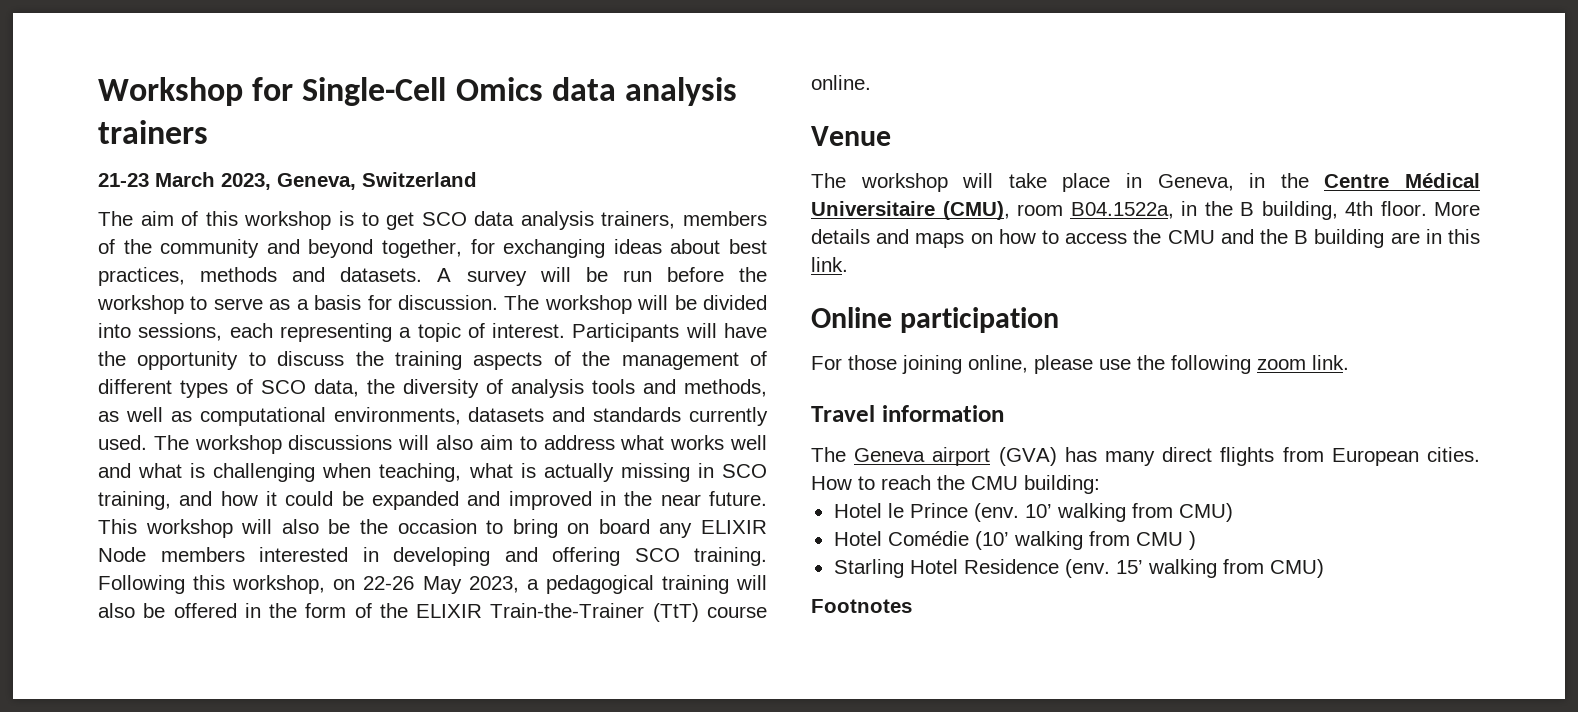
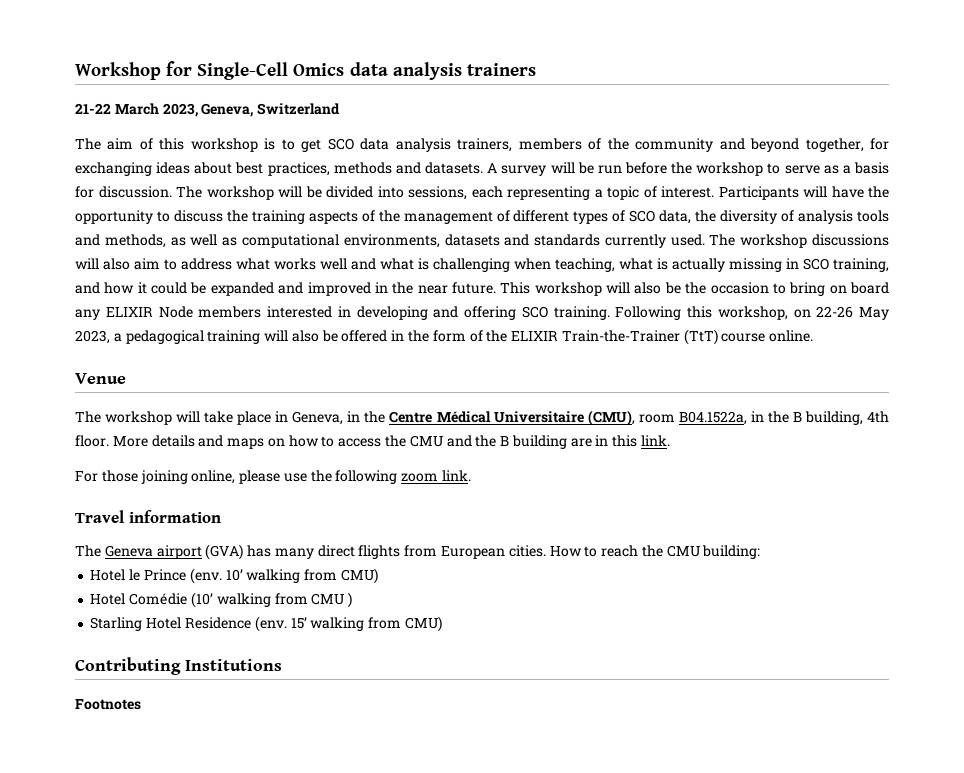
[98,173,149,187] 21-23 -> [75,103,111,114] 21-22
[811,307,1059,333] // Online participation -> (671, 440) none
(1324, 568) none -> [75,657,282,675] // Contributing Institutions

